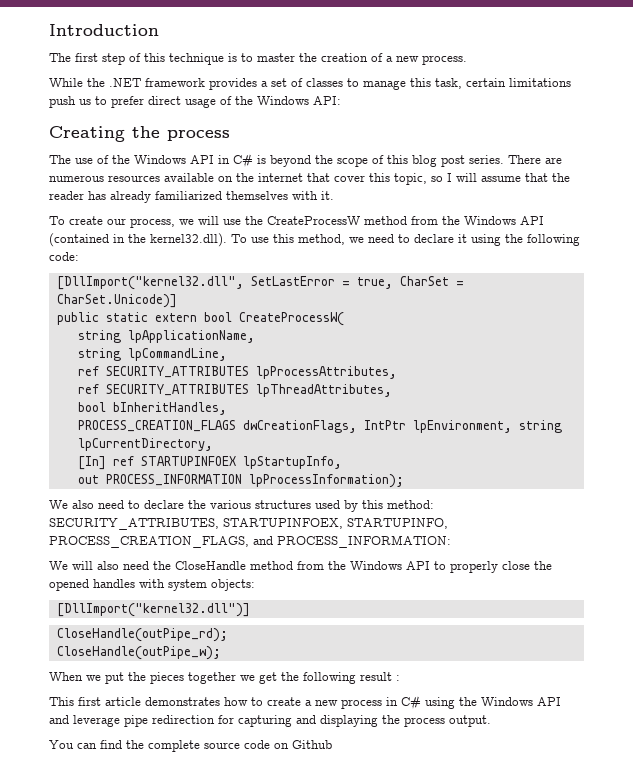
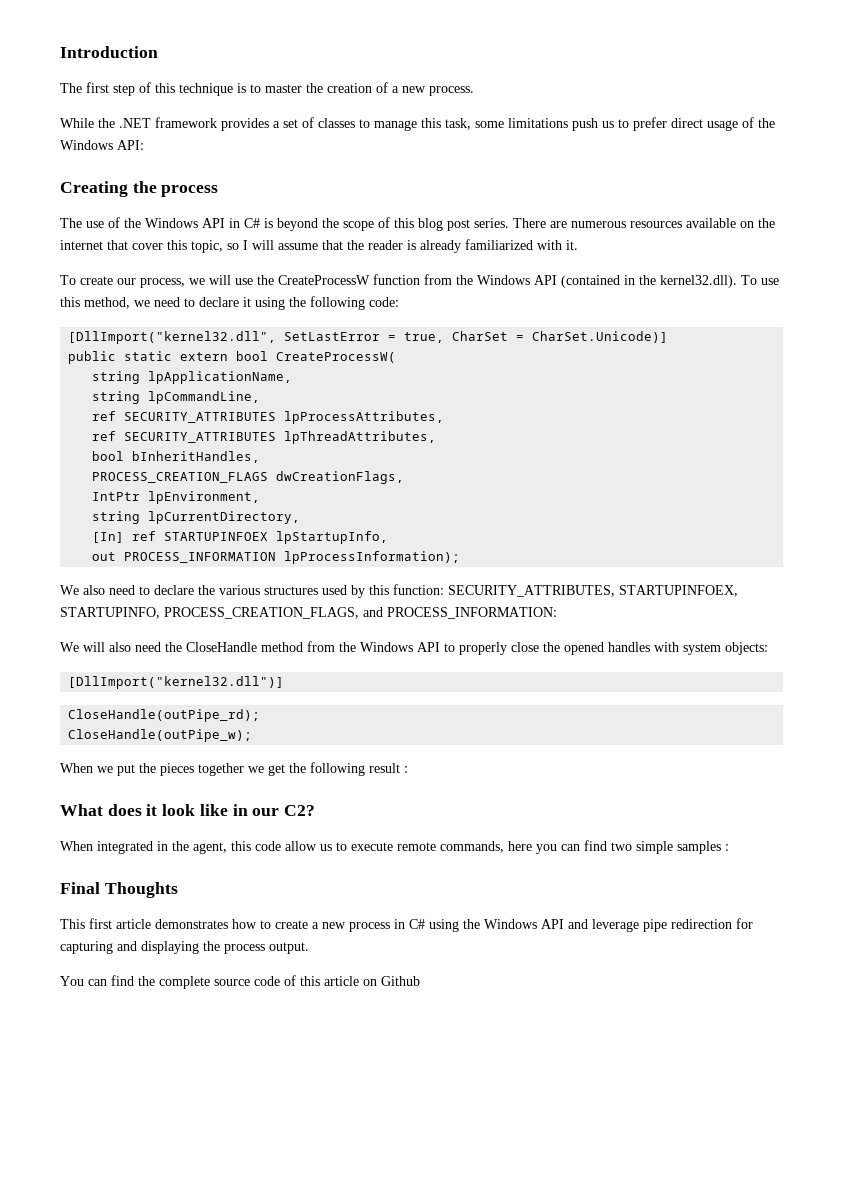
[466,78,506,87] certain -> [475,121,504,128] some
[88,191,106,200] has -> [407,240,416,250] is
[226,191,288,200] themselves -> (533, 244) none
[364,216,407,225] method -> [373,274,420,285] function
(357, 426) none -> (405, 477) //
(512, 426) none -> (261, 497) //
[387,500,434,509] method: -> [393,584,444,595] function:
(400, 678) none -> [60,804,316,816] [60,840,729,854] [60,882,178,898] // What does it look like in our C2? // When integrated in the agent, this code allow us to execute remote commands, here you can find two simple samples : // Final Thoughts
(270, 744) none -> [284,975,359,986] of this article

